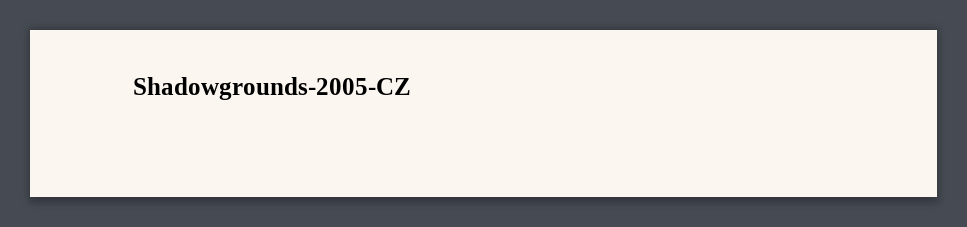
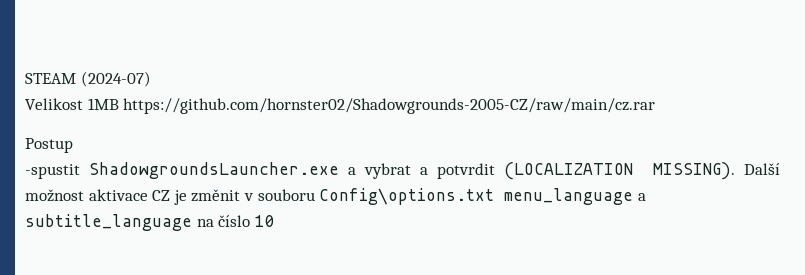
[133,77,411,100] Shadowgrounds-2005-CZ -> [25,71,151,87] [25,98,656,114] [25,138,73,153] [25,162,780,180] [25,188,646,205] [25,214,275,231] STEAM (2024-07) // Velikost 1MB https://github.com/hornster02/Shadowgrounds-2005-CZ/raw/main/cz.rar // Postup // -spustit ShadowgroundsLauncher.exe a vybrat a potvrdit (LOCALIZATION MISSING). Další možnost aktivace CZ je změnit v souboru Config\options.txt menu_language a subtitle_language na číslo 10

